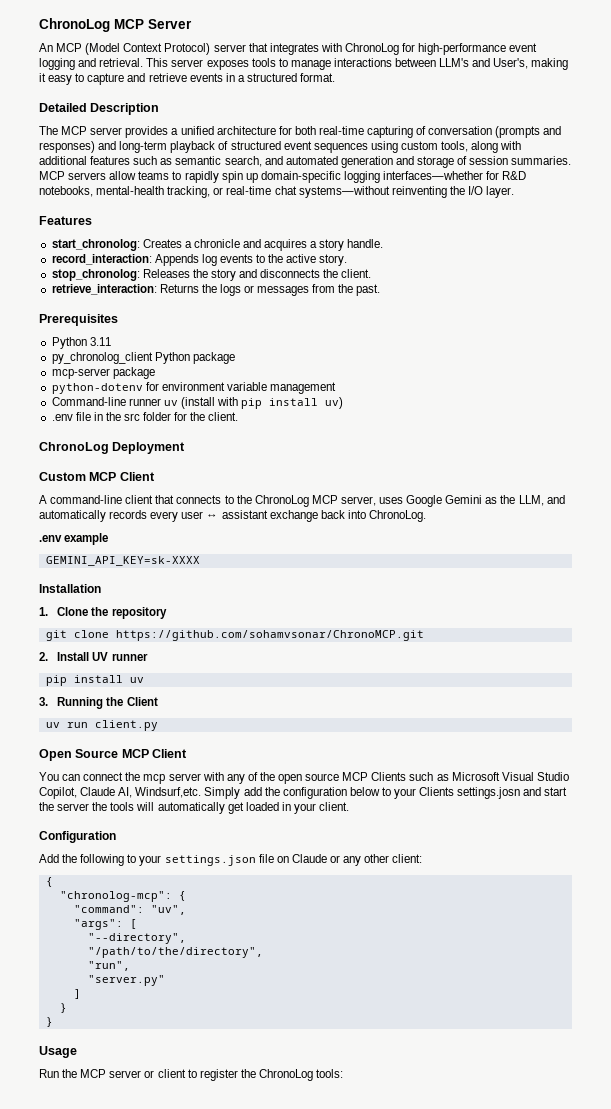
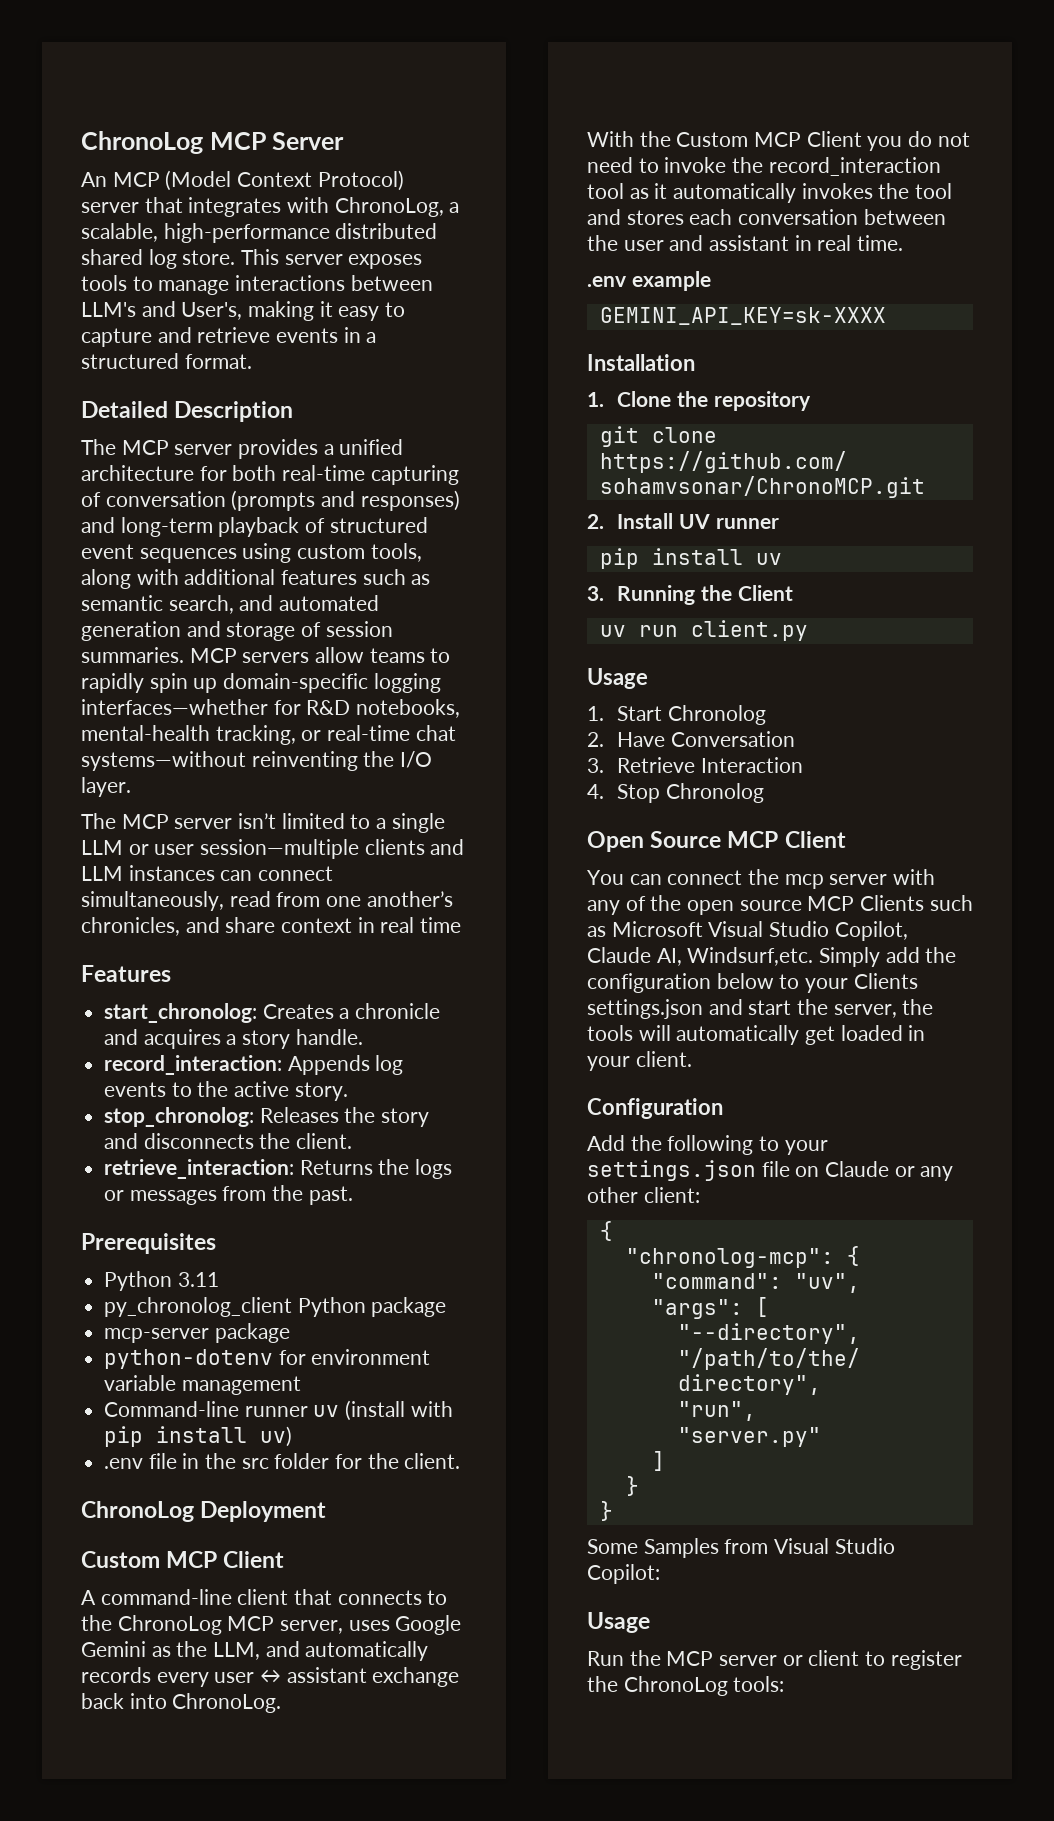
[344,43,538,55] [39,58,144,70] ChronoLog for high-performance event logging and retrieval. -> [334,197,460,217] [81,223,438,243] [81,249,236,269] ChronoLog, a scalable, high-performance distributed shared log store.
(515, 192) none -> [81,813,445,833] [81,839,465,859] [81,865,334,881] [81,891,453,911] [81,917,462,936] // The MCP server isn’t limited to a single LLM or user session—multiple clients and LLM instances can connect simultaneously, read from one another’s chronicles, and share context in real time
(426, 516) none -> [587,131,970,151] [587,157,941,176] [587,183,953,203] [587,209,946,225] [587,235,904,251] // With the Custom MCP Client you do not need to invoke the record_interaction tool as it automatically invokes the tool and stores each conversation between the user and assistant in real time.
(158, 725) none -> [587,668,648,689] [587,705,767,725] [587,731,796,747] [587,757,804,773] [587,783,765,803] // Usage // 1. Start Chronolog // 2. Have Conversation // 3. Retrieve Interaction // 4. Stop Chronolog
[457,787,521,799] settings.josn -> [587,999,703,1019] settings.json
[57,803,90,811] server -> [833,1004,897,1018] server,
(53, 1022) none -> [587,1538,895,1558] [587,1564,660,1584] // Some Samples from Visual Studio Copilot:

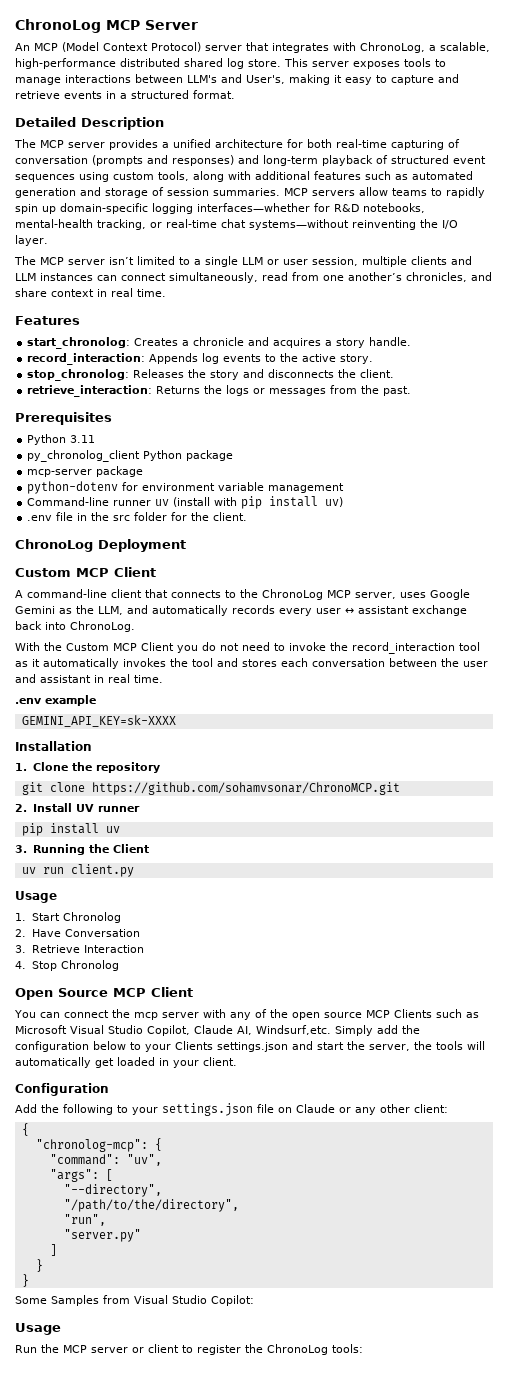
[81,595,274,614] semantic search, and -> (408, 177) none
[200,839,360,859] session—multiple -> [312,256,407,267] session, multiple
[420,917,462,933] time -> [137,289,166,297] time.

